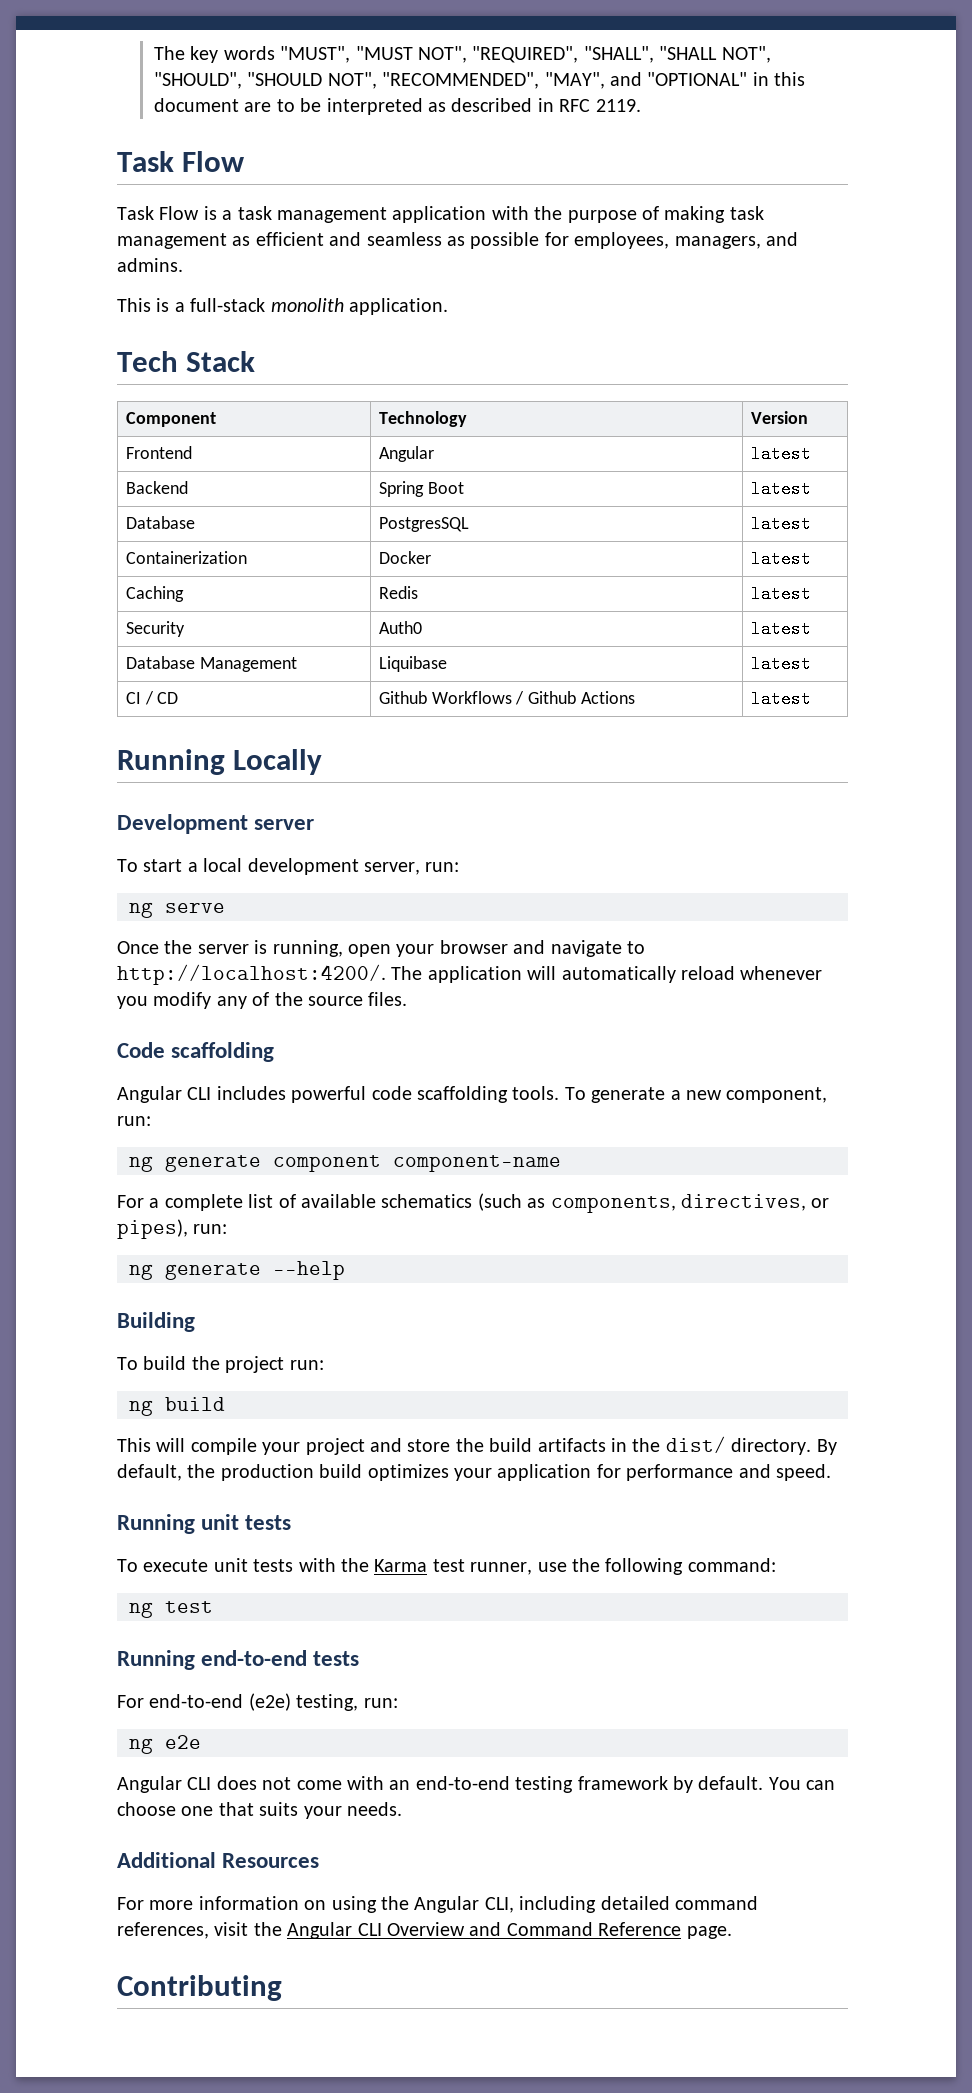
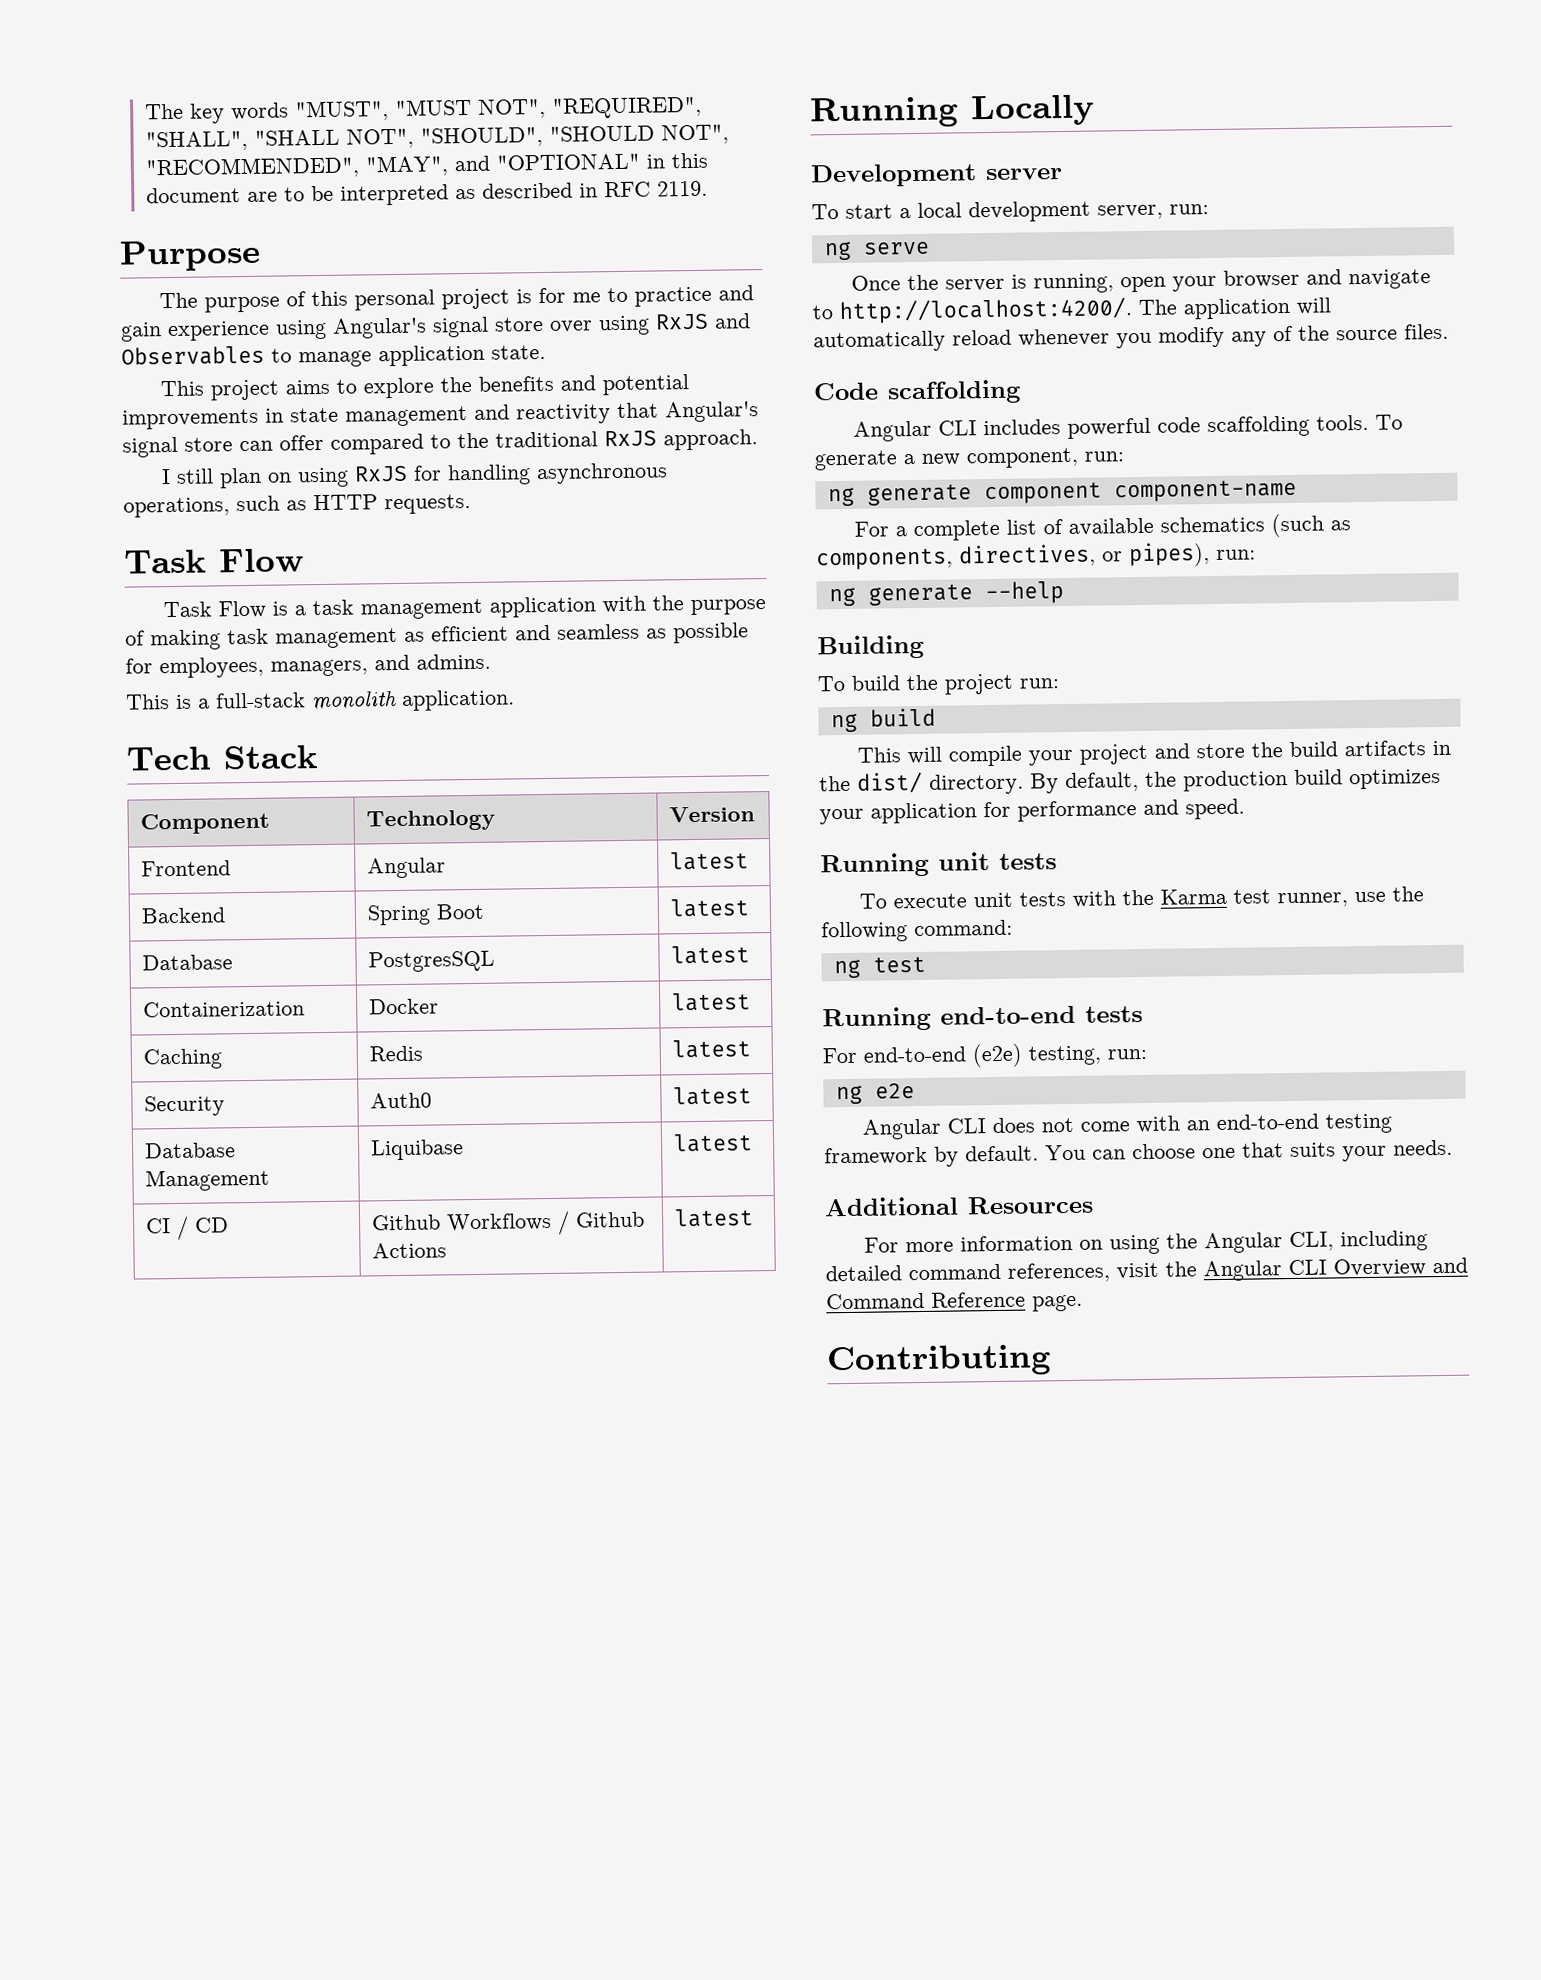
(641, 105) none -> [119,239,261,272] [158,285,754,313] [120,313,751,342] [121,344,546,368] [159,374,689,401] [122,401,759,430] [122,429,758,458] [160,462,668,489] [123,493,471,518] // Purpose // The purpose of this personal project is for me to practice and gain experience using Angular's signal store over using RxJS and Observables to manage application state. // This project aims to explore the benefits and potential improvements in state management and reactivity that Angular's signal store can offer compared to the traditional RxJS approach. // I still plan on using RxJS for handling asynchronous operations, such as HTTP requests.

